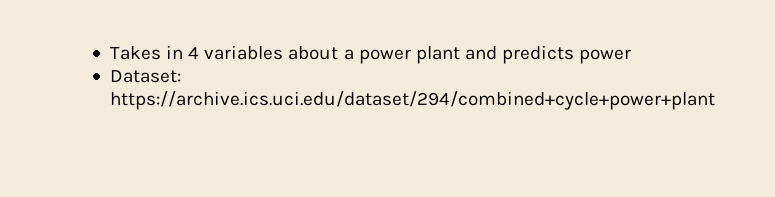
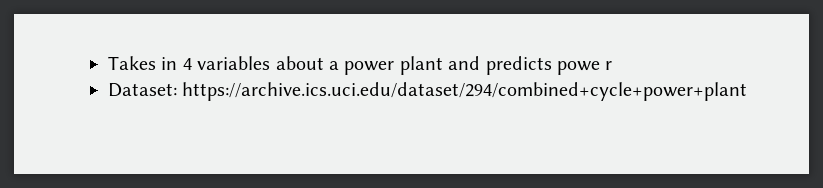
[579,49,632,64] power -> [557,61,613,75] powe r

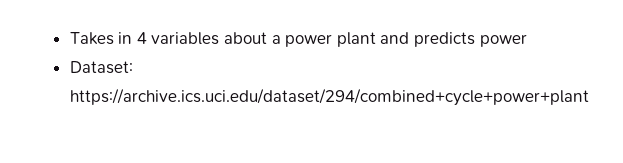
[557,61,613,75] powe r -> [479,34,527,47] power

